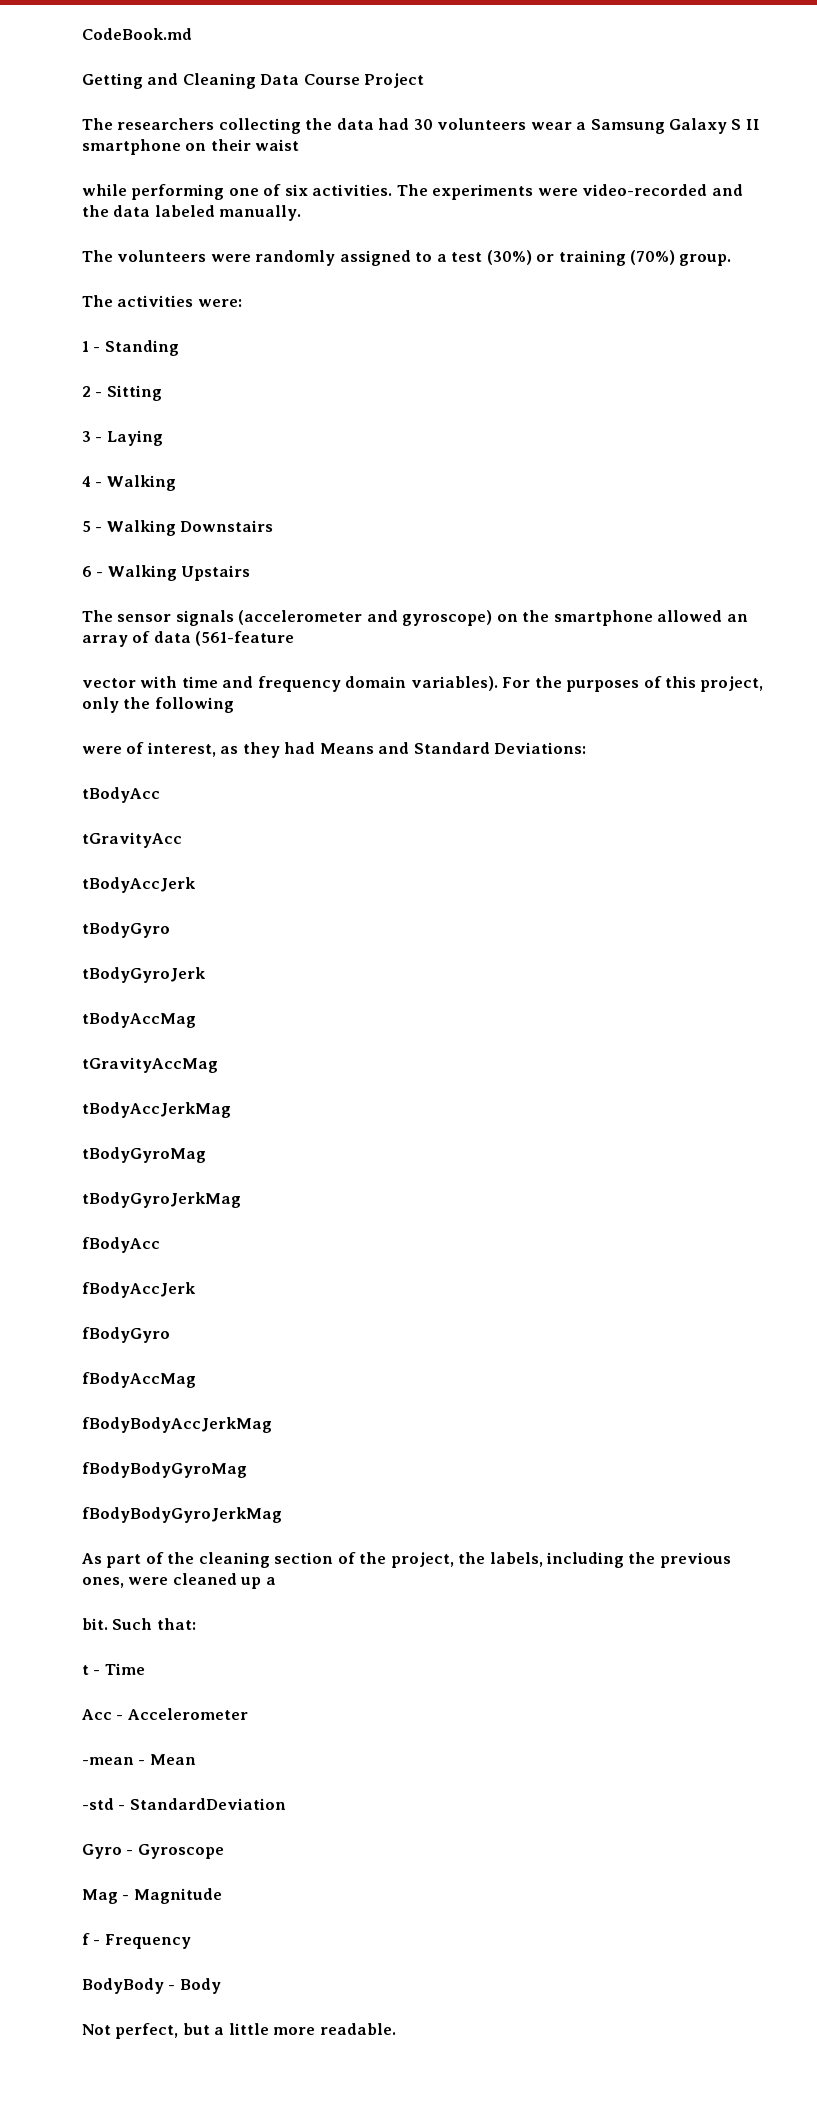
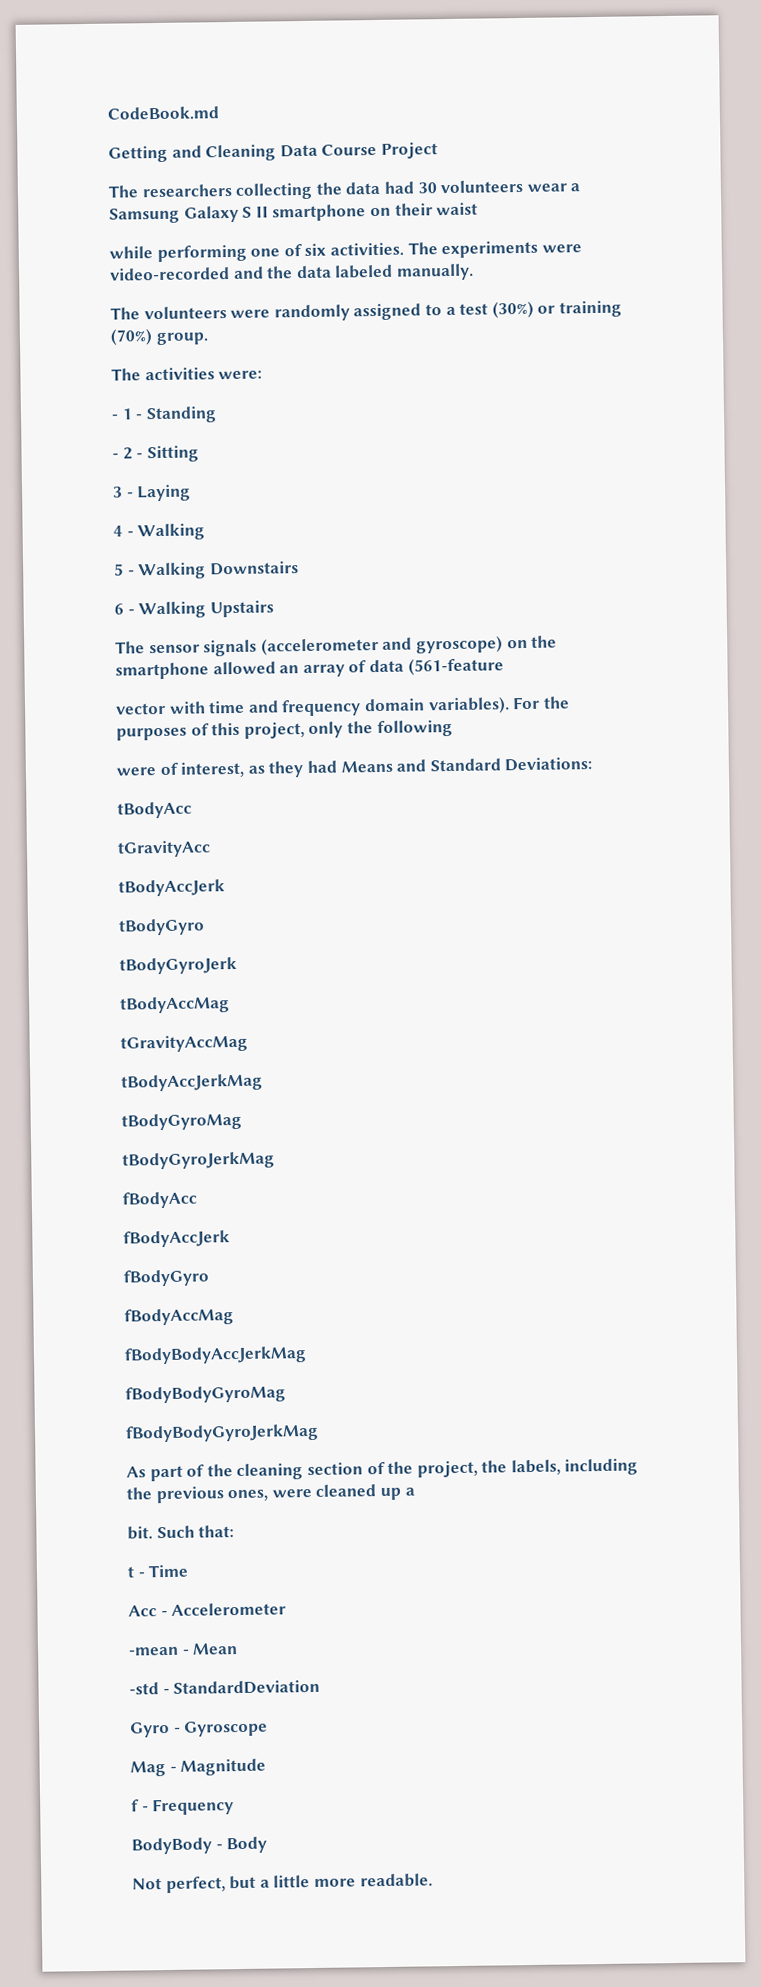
(242, 303) none -> [111,414,119,420] -
(179, 348) none -> [112,453,119,459] -

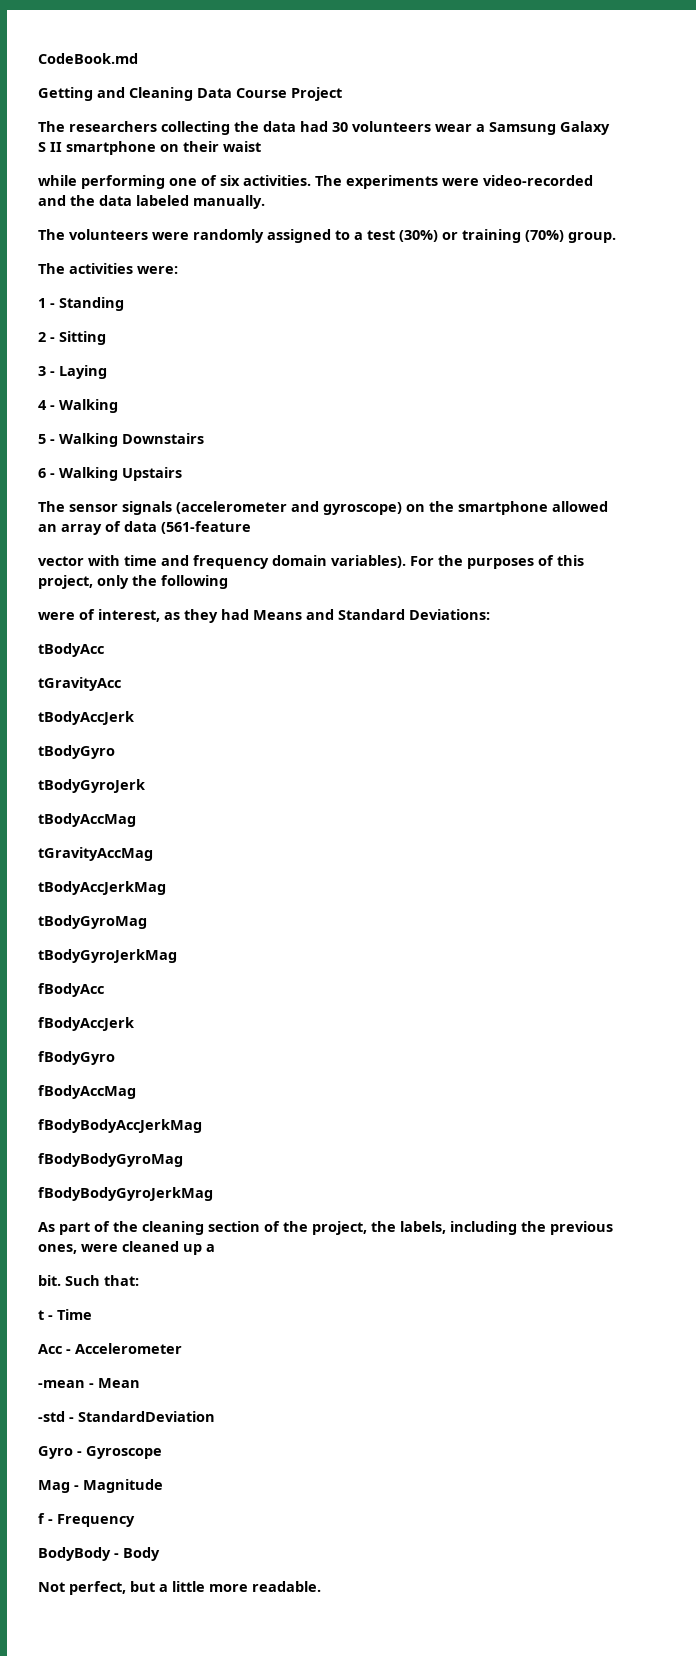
[111,414,119,420] - -> (178, 270) none
[112,453,119,459] - -> (124, 304) none

